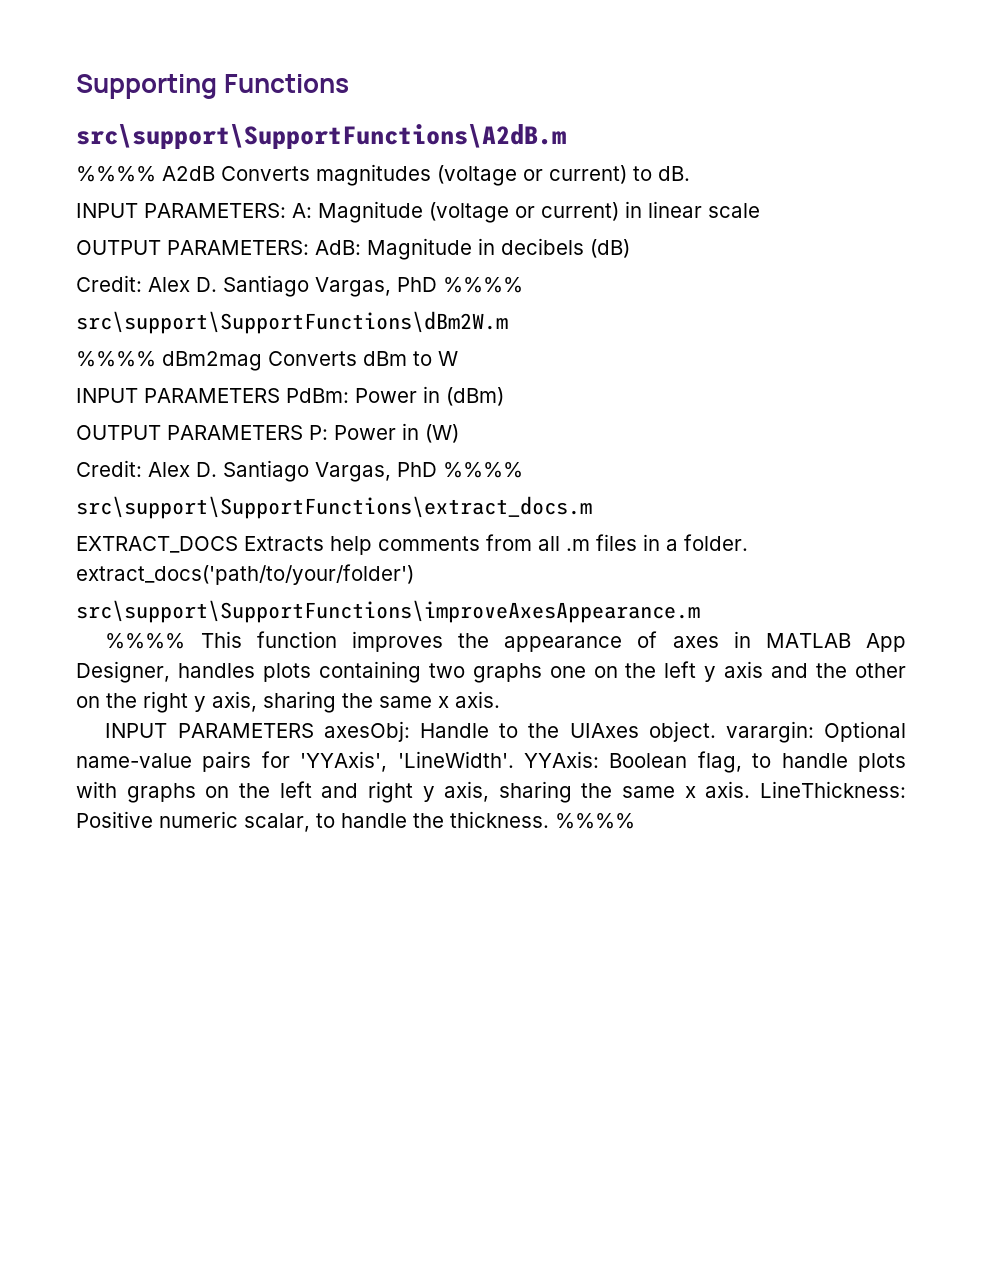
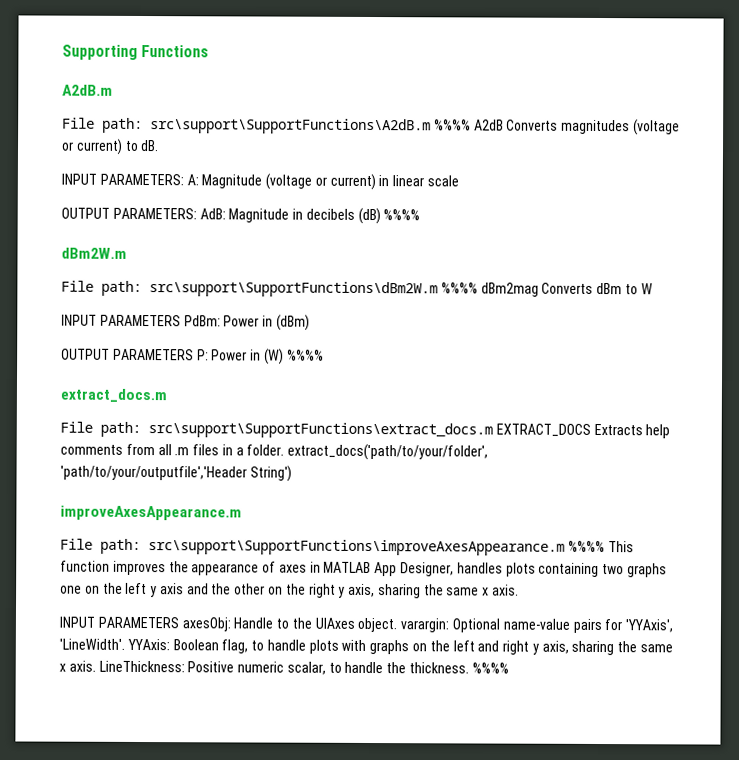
(350, 83) none -> [62,84,113,96] [62,117,143,134] A2dB.m // File path:
(566, 136) // -> (431, 126) none
[76,275,523,297] // Credit: Alex D. Santiago Vargas, PhD %%%% // -> [383,209,421,221] [61,247,127,259] [61,280,142,297] %%%% // dBm2W.m // File path:
(508, 322) // -> (438, 289) none
[76,460,523,482] // Credit: Alex D. Santiago Vargas, PhD %%%% // -> [286,349,324,361] [60,388,167,403] [60,421,141,438] %%%% // extract_docs.m // File path:
(592, 507) // -> (493, 430) none
[76,564,414,585] extract_docs('path/to/your/folder') // -> [287,443,489,461] [60,465,292,482] [60,505,242,521] [60,538,141,555] extract_docs('path/to/your/folder', 'path/to/your/outputfile','Header String') // improveAxesAppearance.m // File path:
(700, 611) // -> (565, 547) none

